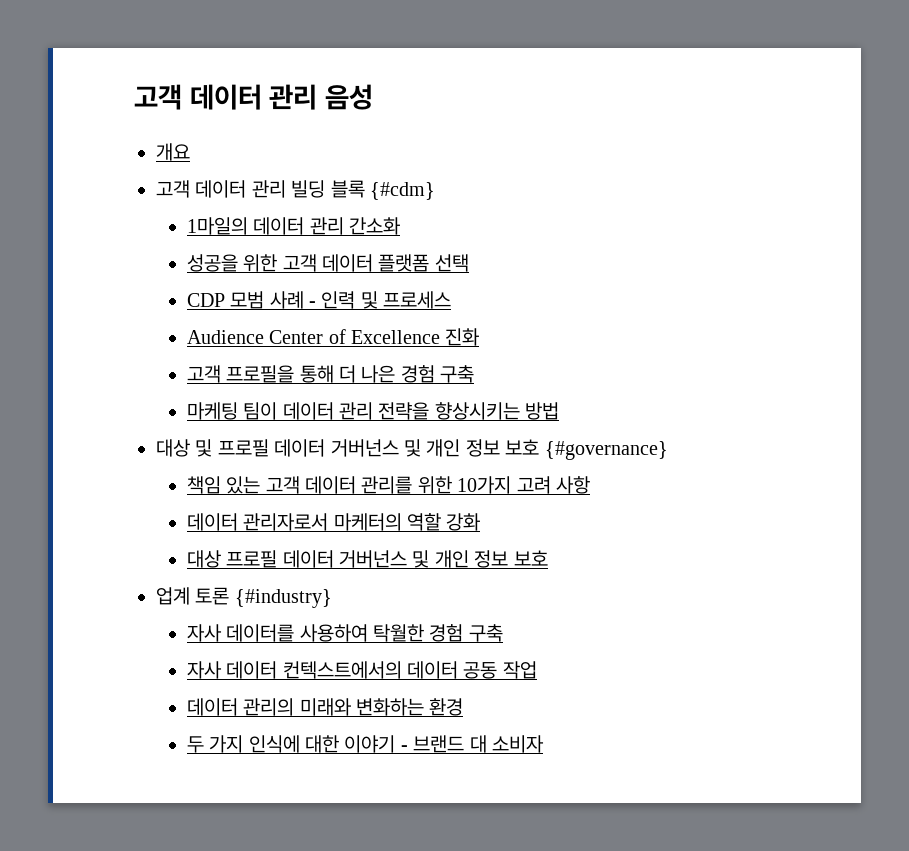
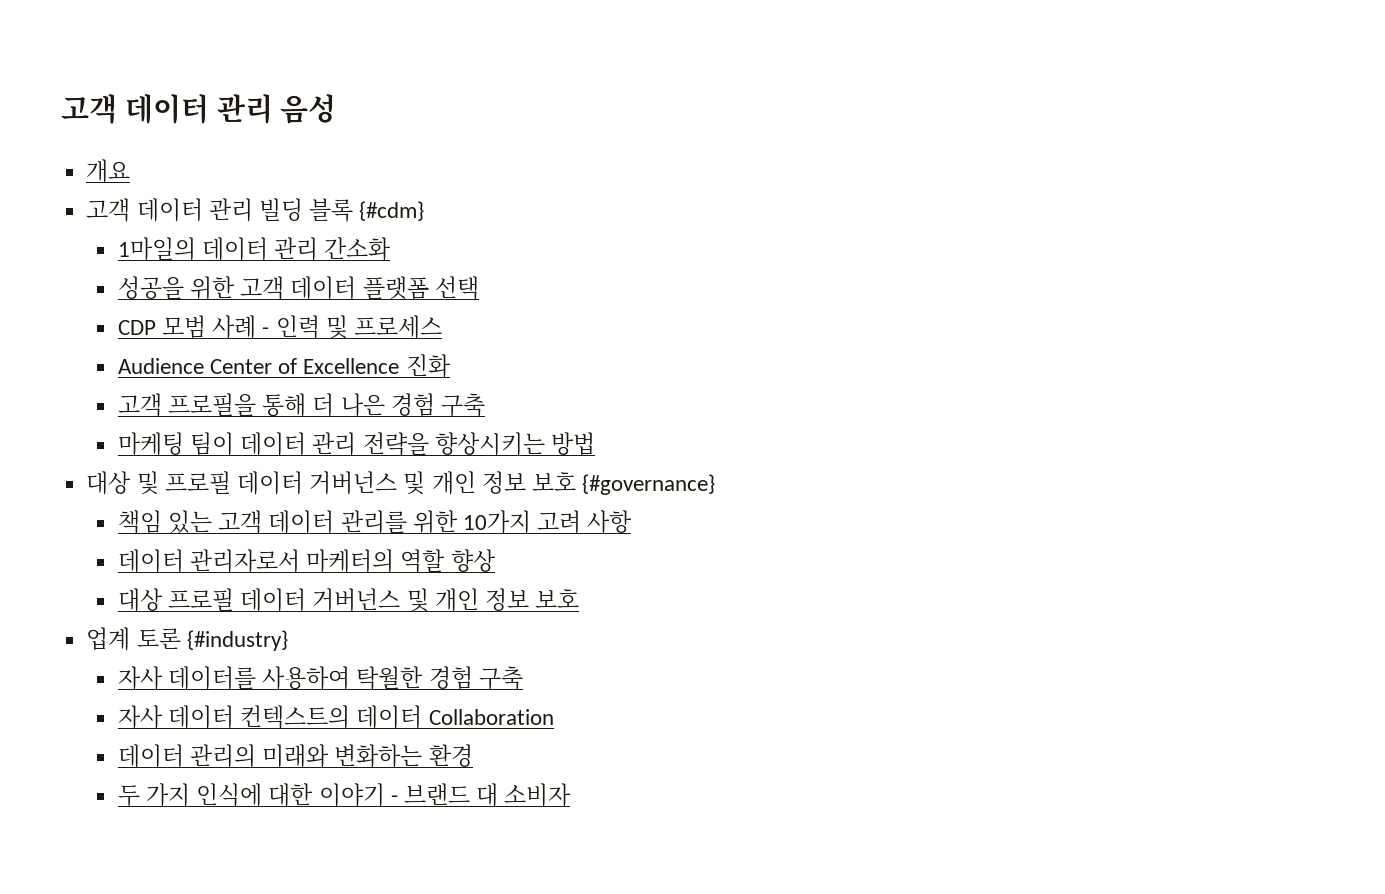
[446,513,481,531] 강화 -> [450,549,496,572] 향상
[282,661,537,679] 컨텍스트에서의 데이터 공동 작업 -> [240,705,554,729] 컨텍스트의 데이터 Collaboration

